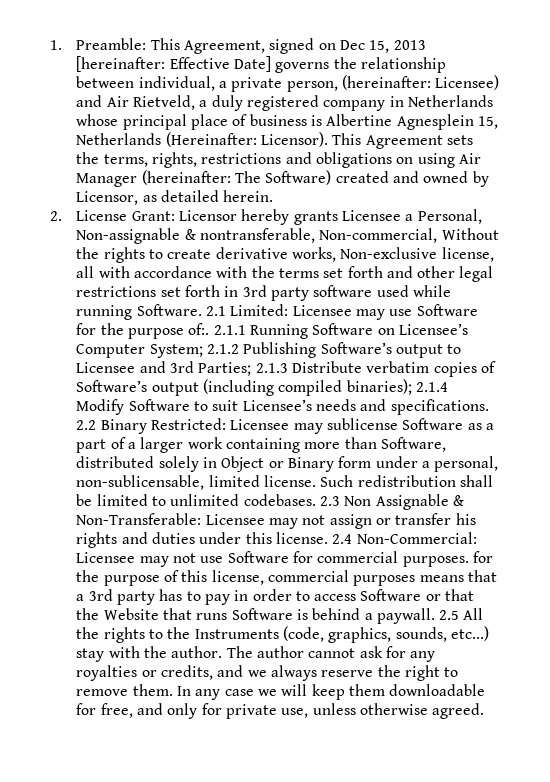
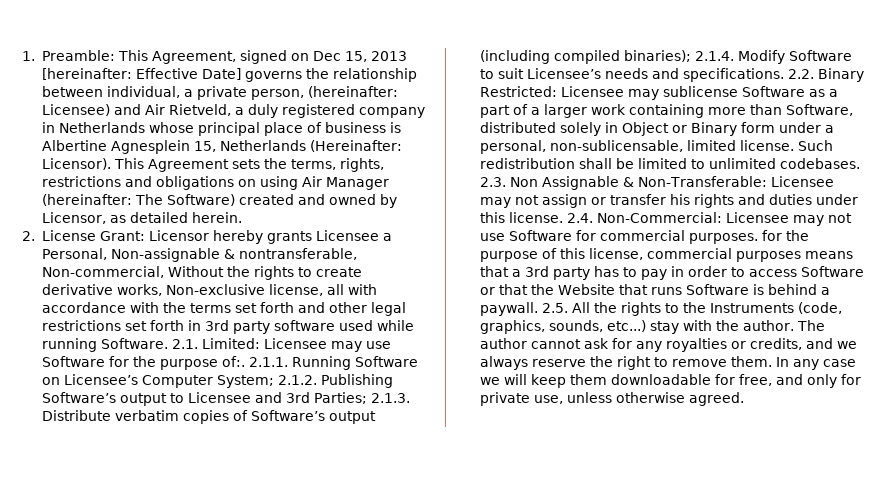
[205,306,226,316] 2.1 -> [171,339,198,349] 2.1.
[213,325,246,335] 2.1.1 -> [248,357,288,367] 2.1.1.
[206,344,239,354] 2.1.2 -> [277,375,317,385] 2.1.2.
[255,363,288,373] 2.1.3 -> [370,393,410,403] 2.1.3.
[415,382,448,392] 2.1.4 -> [694,51,734,61] 2.1.4.
[76,420,97,430] 2.2 -> [787,69,814,79] 2.2.
[319,496,340,506] 2.3 -> [479,177,506,187] 2.3.
[332,534,353,544] 2.4 -> [566,213,593,223] 2.4.
[439,610,460,620] 2.5 -> [541,303,568,313] 2.5.

